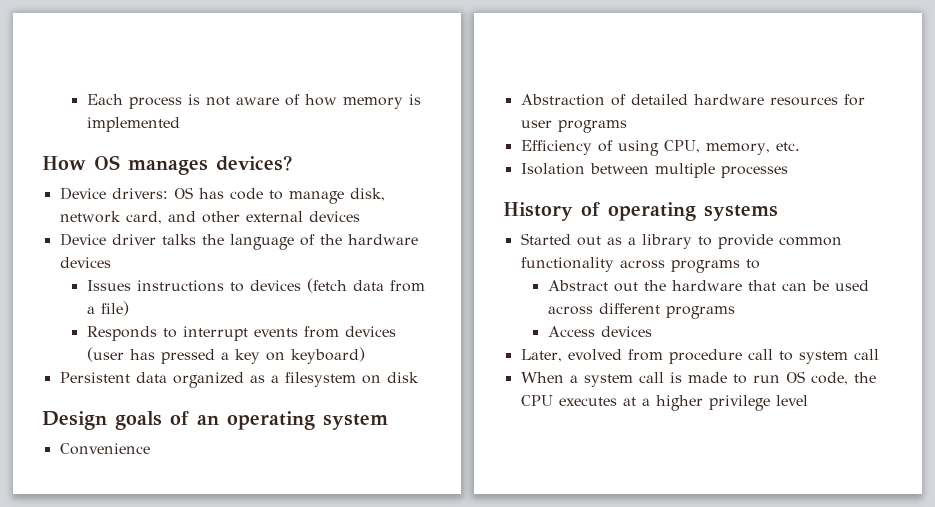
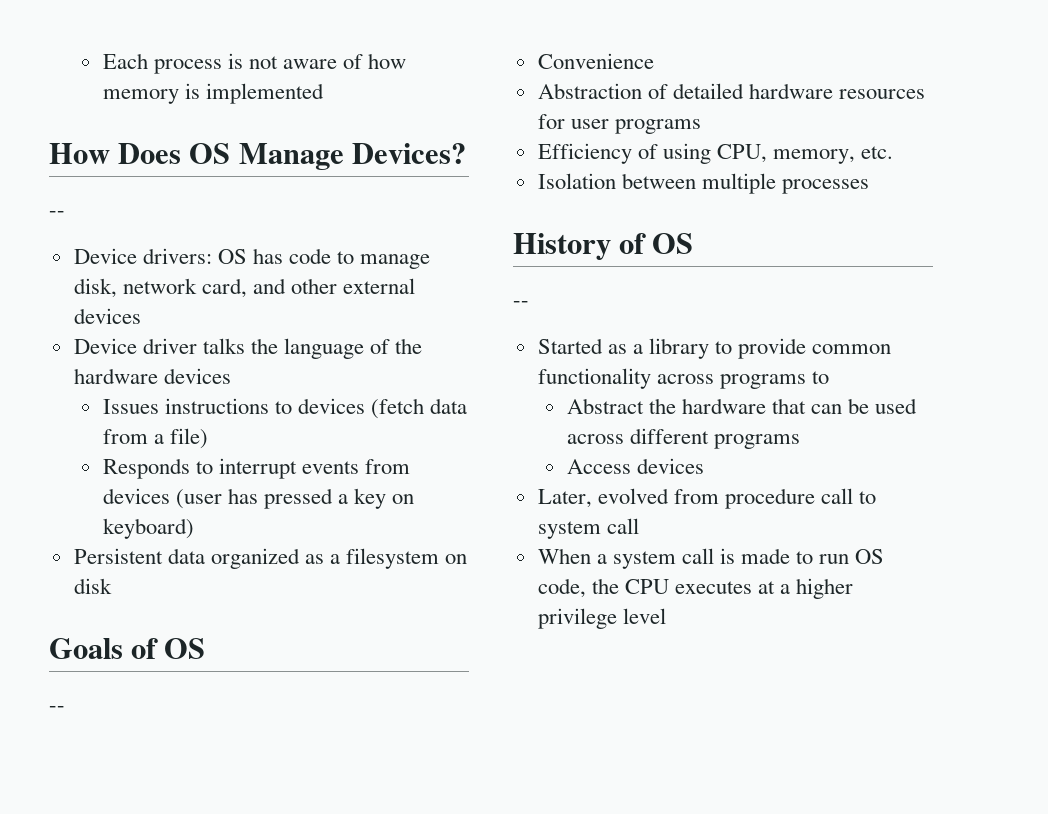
[94,155,292,175] OS manages devices? -> [118,143,466,170] [49,211,65,217] Does OS Manage Devices? // --
[42,411,388,430] Design goals of an operating system -> [49,638,206,659] [49,706,65,712] Goals of OS // --
[608,202,778,221] operating systems -> [652,233,694,254] [513,301,529,307] OS // --
[576,236,601,246] out -> (603, 346) none
[613,282,638,292] out -> (644, 406) none

